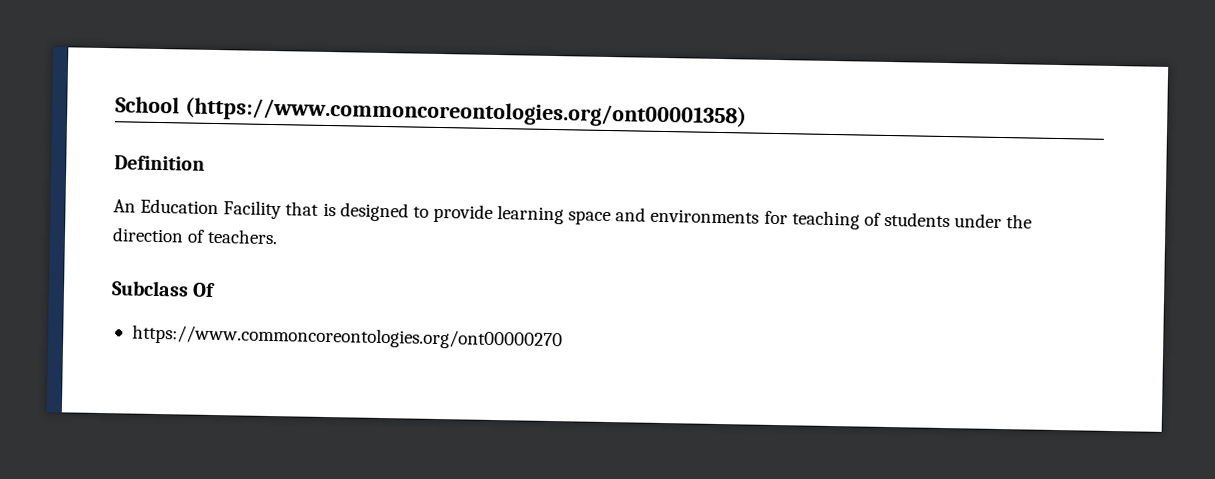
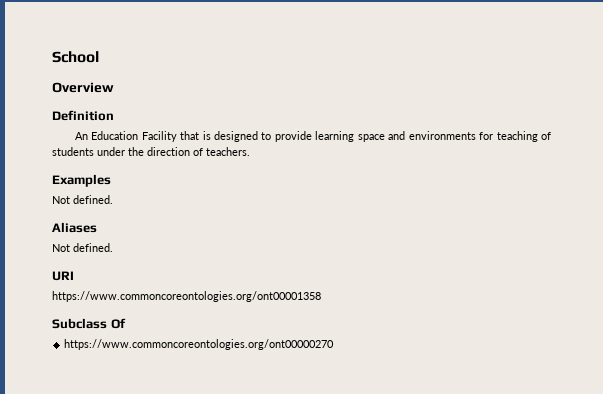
[184,96,747,129] (https://www.commoncoreontologies.org/ont00001358) -> [52,82,114,93] // Overview
(279, 236) none -> [52,174,111,187] [52,195,113,204] [52,222,97,233] [52,243,113,252] [52,271,74,281] [52,291,321,302] // Examples // Not defined. // Aliases // Not defined. // URI // https://www.commoncoreontologies.org/ont00001358

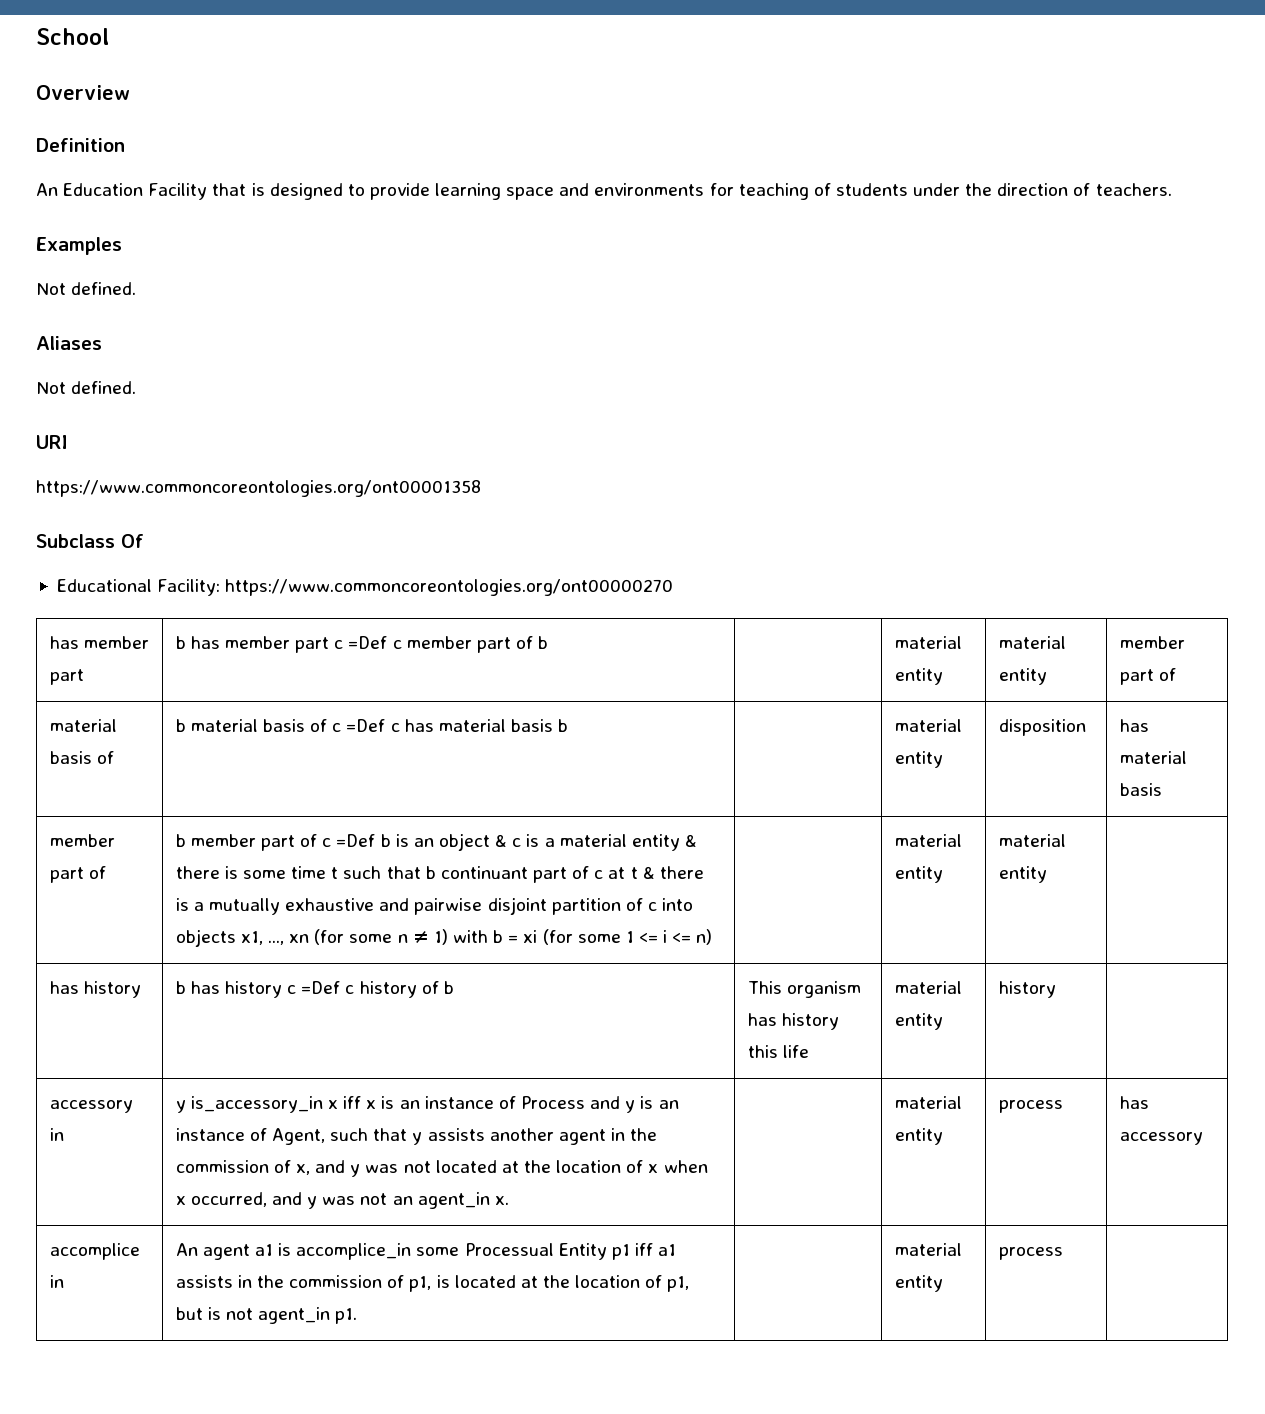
(126, 323) none -> [56,579,221,596] Educational Facility:
(335, 344) none -> [49,636,149,649] [49,669,84,685] [175,636,549,653] [894,636,962,649] [894,668,943,685] [998,636,1066,649] [998,668,1047,685] [1119,636,1185,649] [1119,668,1176,685] [49,719,117,732] [49,751,114,764] [175,719,569,732] [894,719,962,732] [894,751,943,768] [998,719,1086,736] [1119,719,1149,732] [1119,751,1187,764] [1119,783,1162,796] [49,834,115,847] [49,866,106,883] [175,833,697,851] [175,866,704,883] [175,897,694,915] [175,929,713,947] [894,834,962,847] [894,866,943,883] [998,834,1066,847] [998,866,1047,883] [49,981,141,998] [175,981,454,998] [747,981,861,998] [747,1013,839,1030] [747,1045,809,1058] [894,981,962,994] [894,1013,943,1030] [998,981,1056,998] [49,1100,133,1113] [49,1128,64,1141] [175,1096,679,1113] [175,1128,658,1145] [175,1160,708,1177] [175,1192,509,1209] [894,1096,962,1109] [894,1128,943,1145] [998,1100,1063,1113] [1119,1096,1149,1109] [1119,1132,1203,1145] [49,1243,140,1260] [49,1275,64,1288] [175,1243,677,1260] [175,1275,690,1292] [175,1307,358,1324] [894,1243,962,1256] [894,1275,943,1292] [998,1247,1063,1260] // has member part | b has member part c =Def c member part of b | | material entity | material entity | member part of // material basis of | b material basis of c =Def c has material basis b | | material entity | disposition | has material basis // member part of | b member part of c =Def b is an object & c is a material entity & there is some time t such that b continuant part of c at t & there is a mutually exhaustive and pairwise disjoint partition of c into objects x1, ..., xn (for some n ≠ 1) with b = xi (for some 1 <= i <= n) | | material entity | material entity | // has history | b has history c =Def c history of b | This organism has history this life | material entity | history | // accessory in | y is_accessory_in x iff x is an instance of Process and y is an instance of Agent, such that y assists another agent in the commission of x, and y was not located at the location of x when x occurred, and y was not an agent_in x. | | material entity | process | has accessory // accomplice in | An agent a1 is accomplice_in some Processual Entity p1 iff a1 assists in the commission of p1, is located at the location of p1, but is not agent_in p1. | | material entity | process |

